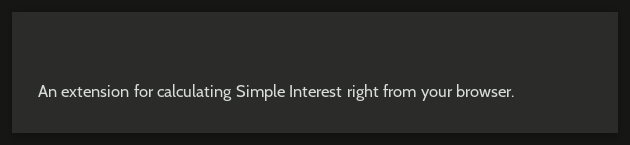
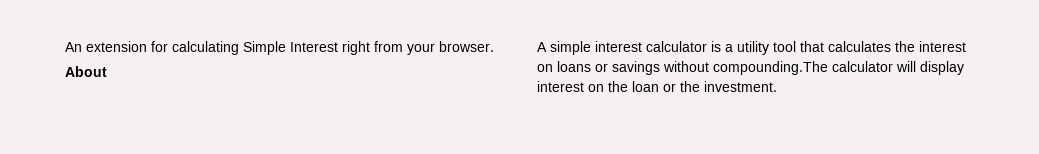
(515, 90) none -> [65,66,107,77] [537,41,966,55] [537,61,964,75] [537,81,777,92] // About // A simple interest calculator is a utility tool that calculates the interest on loans or savings without compounding.The calculator will display interest on the loan or the investment.

